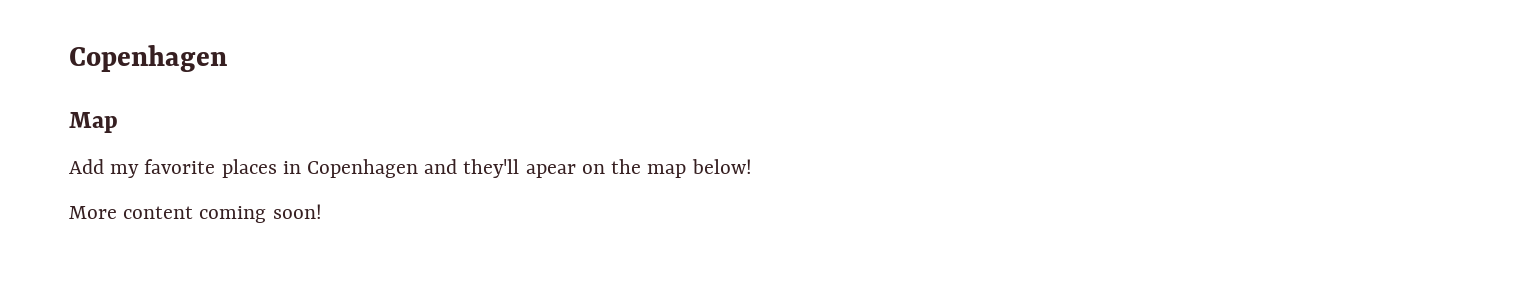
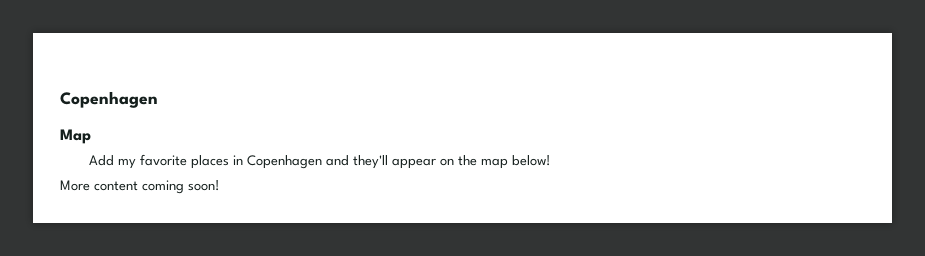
[525,164,576,178] apear -> [391,158,436,169] appear

